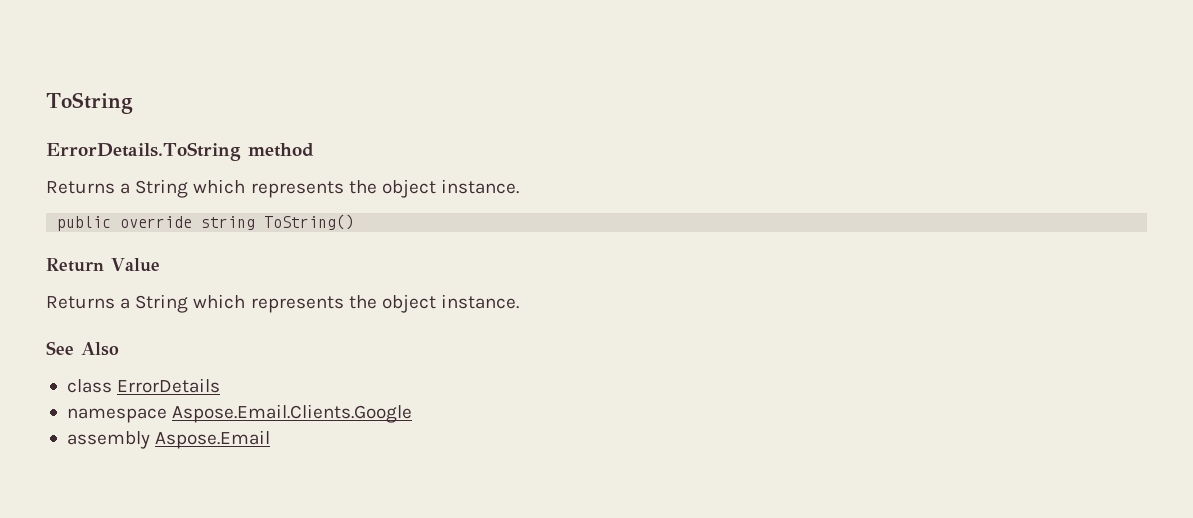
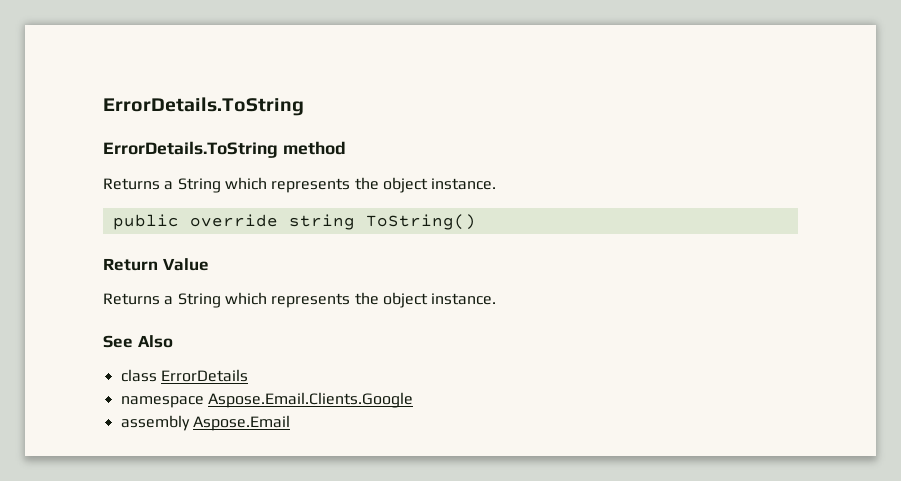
[46,92,133,114] ToString -> [103,97,304,116] ErrorDetails.ToString

